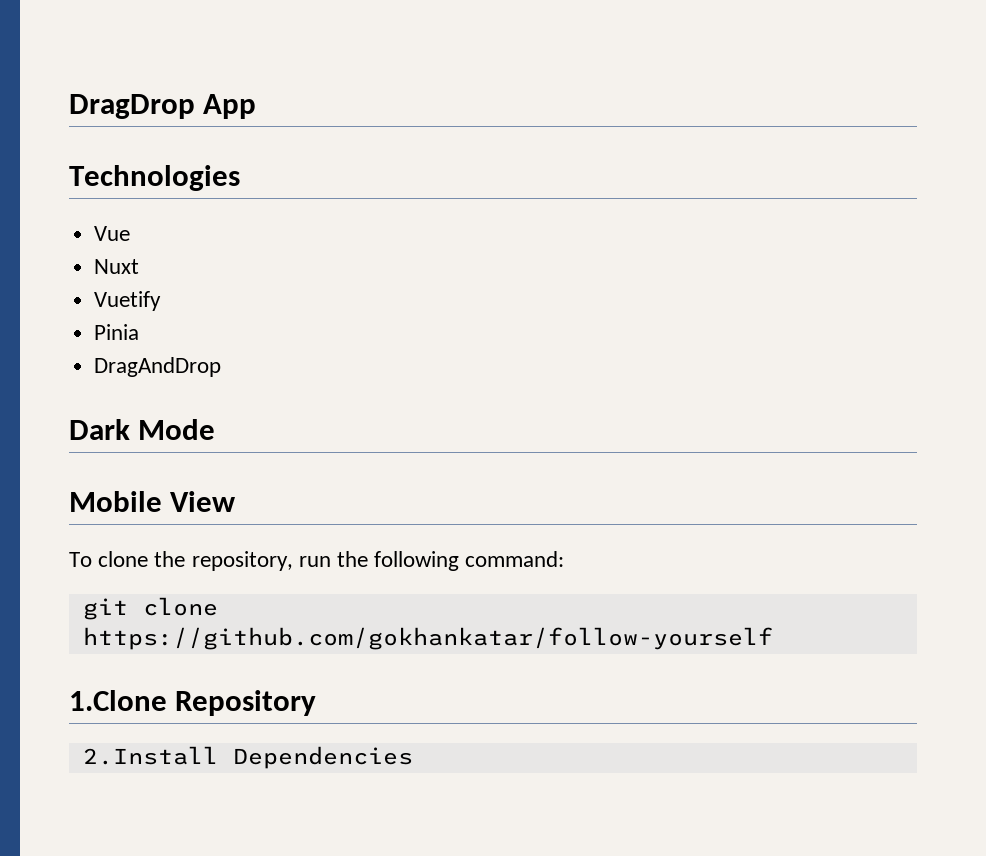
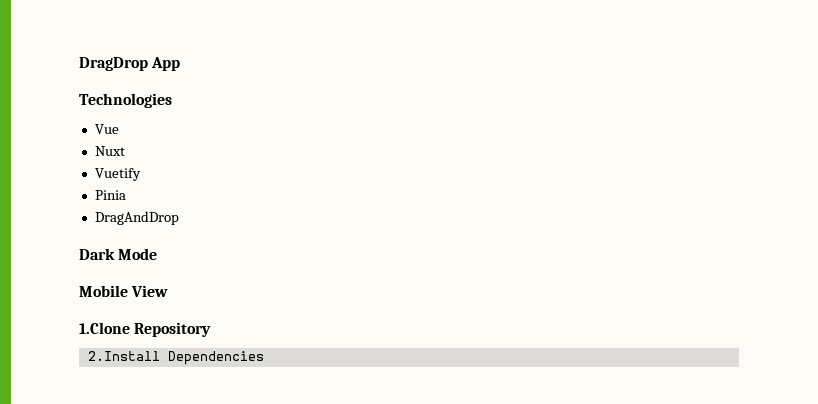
[69,551,565,571] [82,597,218,620] [82,627,773,650] // To clone the repository, run the following command: // git clone https://github.com/gokhankatar/follow-yourself -> (169, 291) none

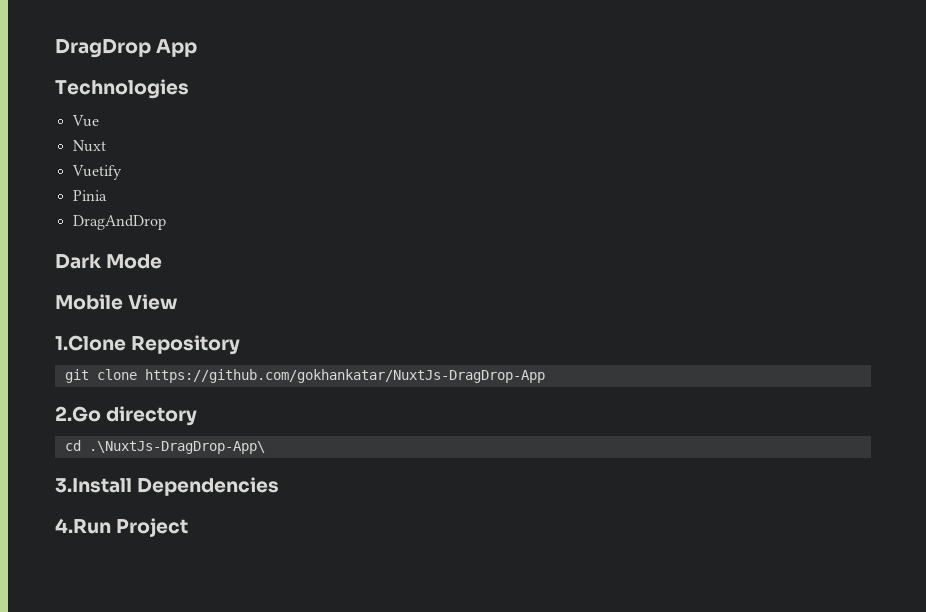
[87,351,160,361] 2.Install -> [64,369,545,383] [55,406,198,426] [64,440,265,454] [55,478,132,493] git clone https://github.com/gokhankatar/NuxtJs-DragDrop-App // 2.Go directory // cd .\NuxtJs-DragDrop-App\ // 3.Install
(264, 358) none -> [55,518,189,537] // 4.Run Project

